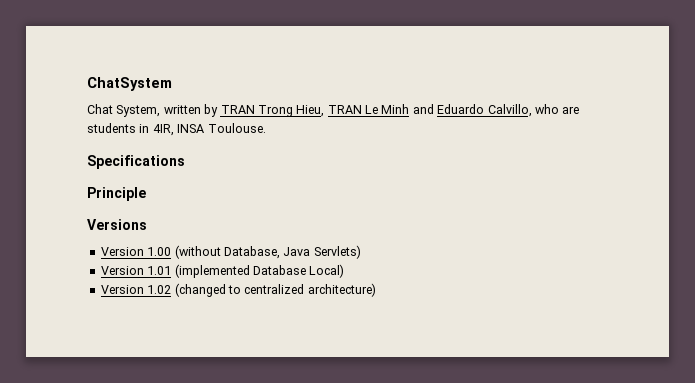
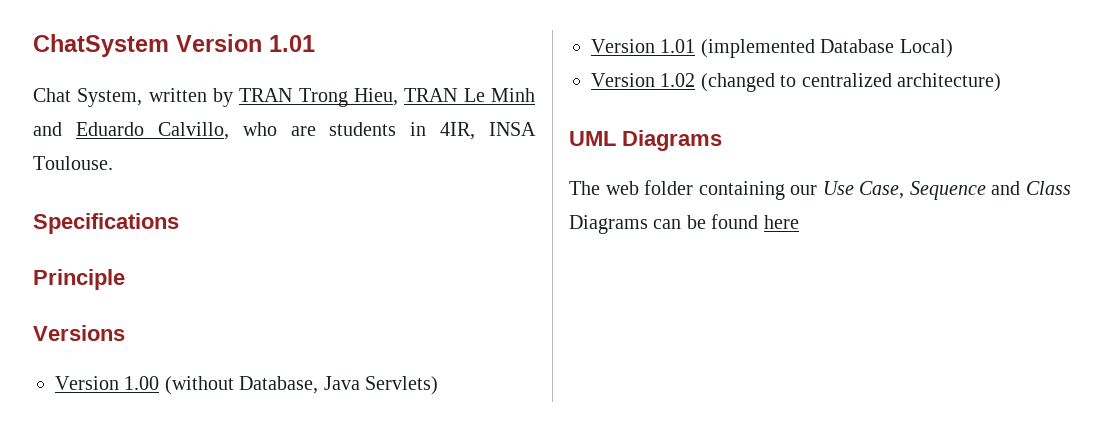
(172, 84) none -> [176,34,315,52] Version 1.01
(376, 290) none -> [569,130,722,151] [569,180,1071,200] [569,214,799,234] // UML Diagrams // The web folder containing our Use Case, Sequence and Class Diagrams can be found here

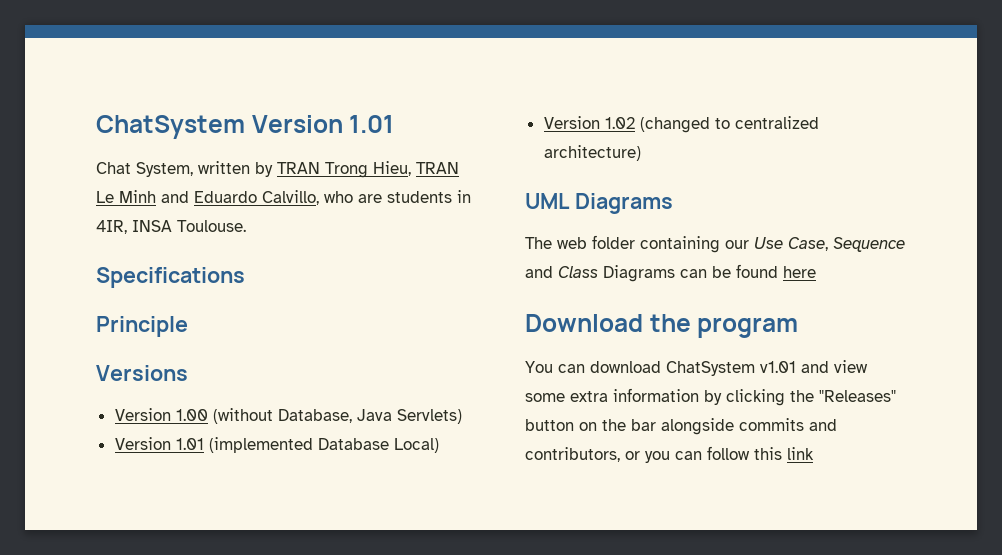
(799, 222) none -> [525,314,799,338] [525,360,868,376] [525,388,896,406] [525,418,837,435] [525,446,814,463] // Download the program // You can download ChatSystem v1.01 and view some extra information by clicking the "Releases" button on the bar alongside commits and contributors, or you can follow this link

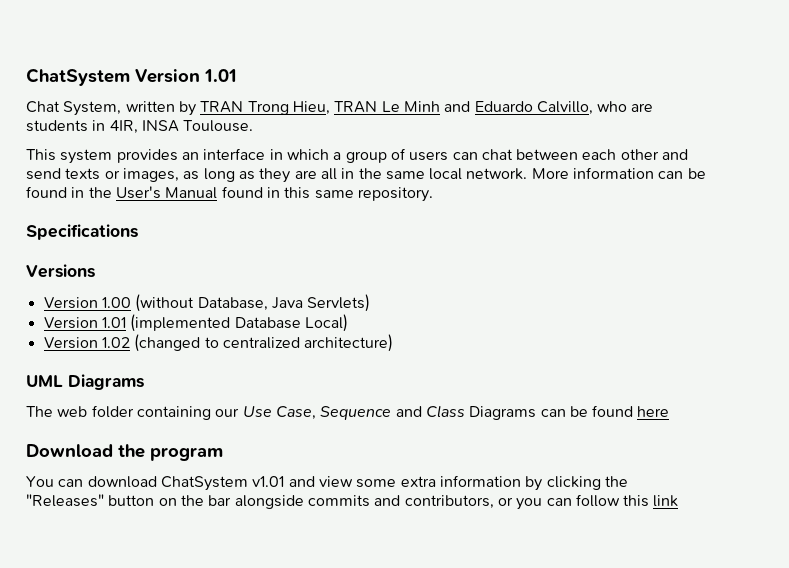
(246, 226) none -> [26,148,689,164] [26,167,706,183] [26,186,433,202] // This system provides an interface in which a group of users can chat between each other and send texts or images, as long as they are all in the same local network. More information can be found in the User's Manual found in this same repository.
[96,316,188,337] // Principle -> (138, 232) none

